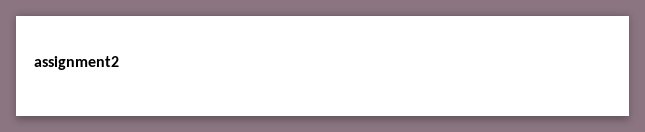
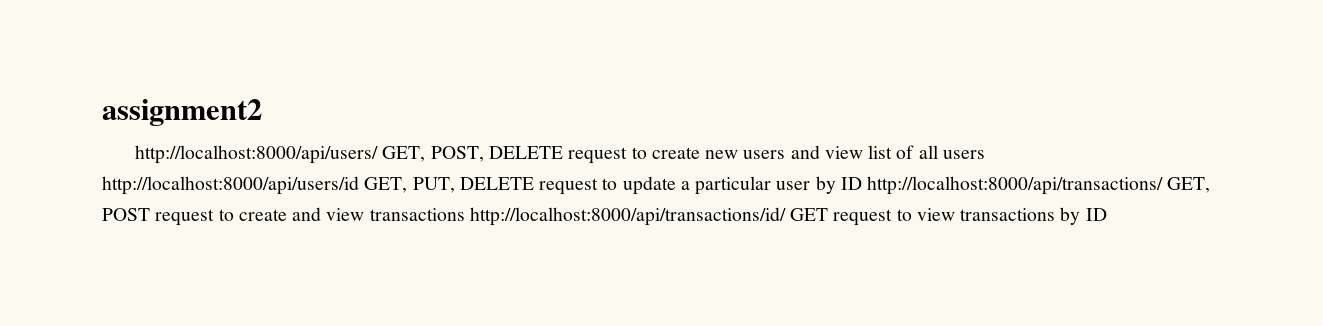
(119, 63) none -> [135,145,985,164] [102,176,1211,195] [102,207,1107,226] // http://localhost:8000/api/users/ GET, POST, DELETE request to create new users and view list of all users http://localhost:8000/api/users/id GET, PUT, DELETE request to update a particular user by ID http://localhost:8000/api/transactions/ GET, POST request to create and view transactions http://localhost:8000/api/transactions/id/ GET request to view transactions by ID

